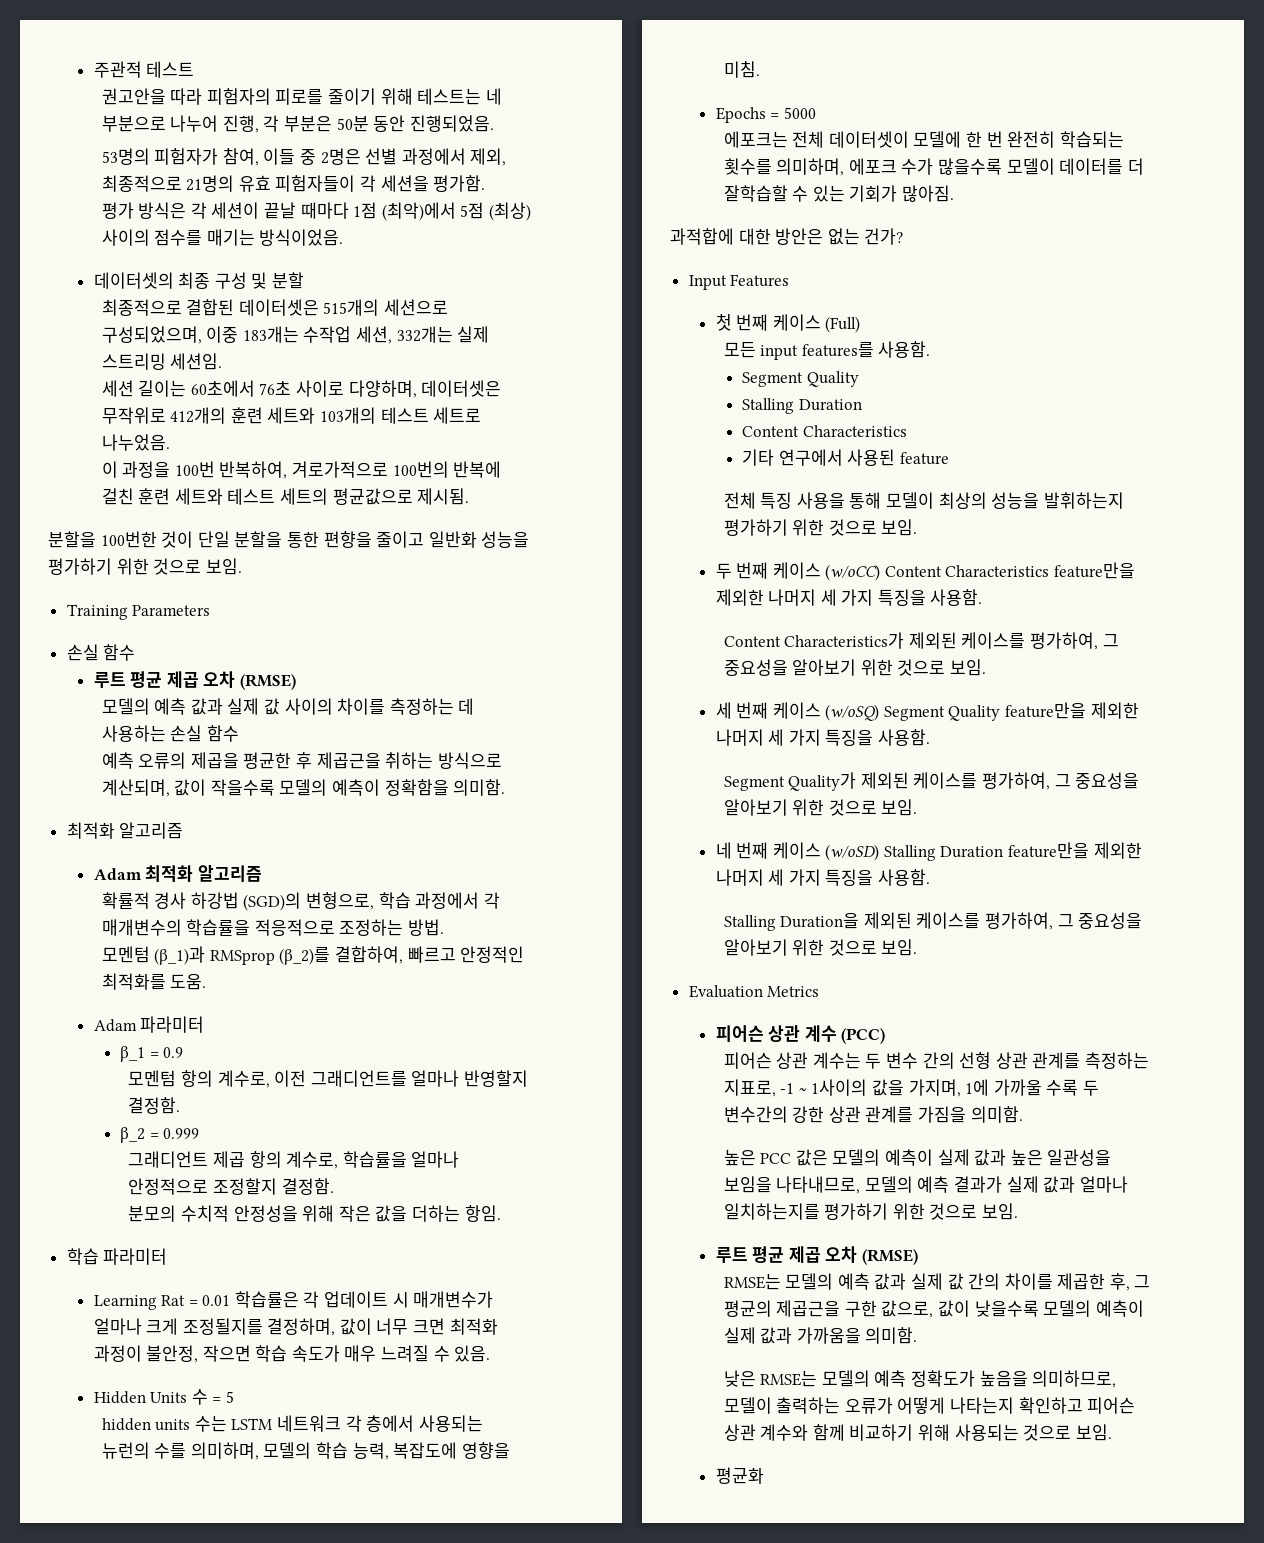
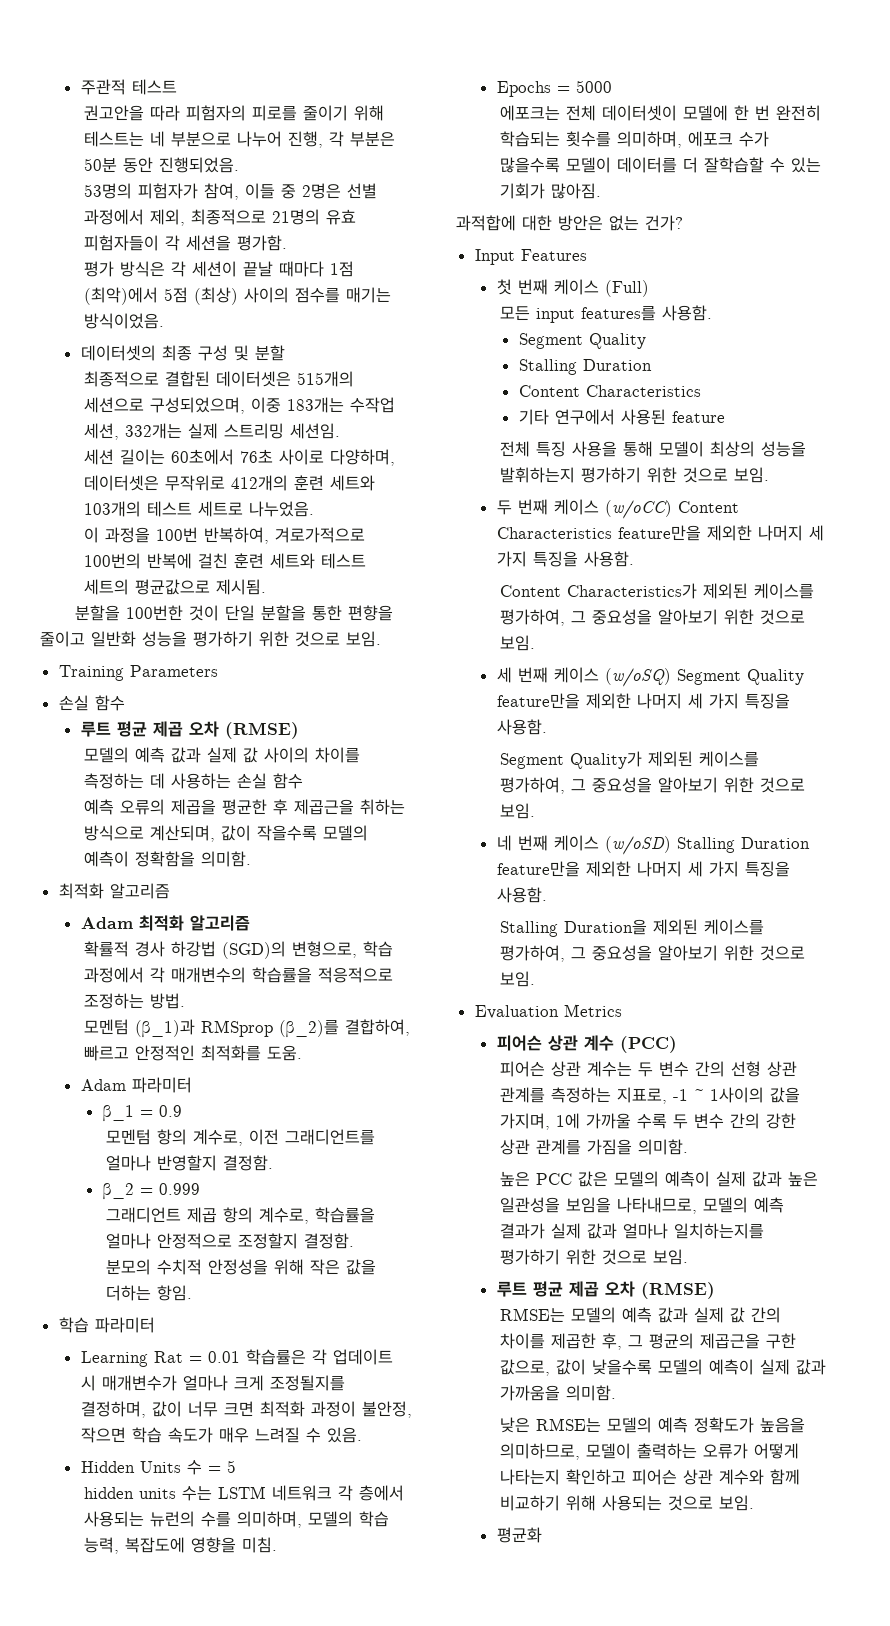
[723,1106,788,1123] 변수간의 -> [694,1113,761,1129] 변수 간의

